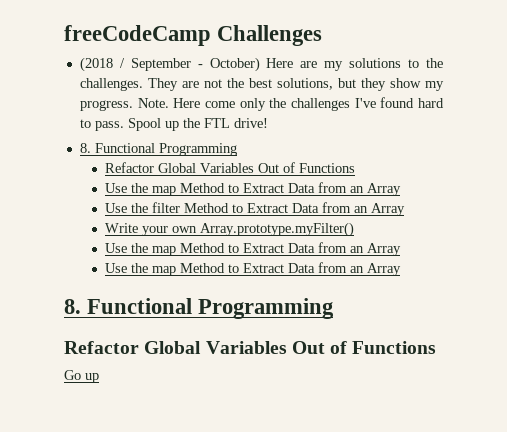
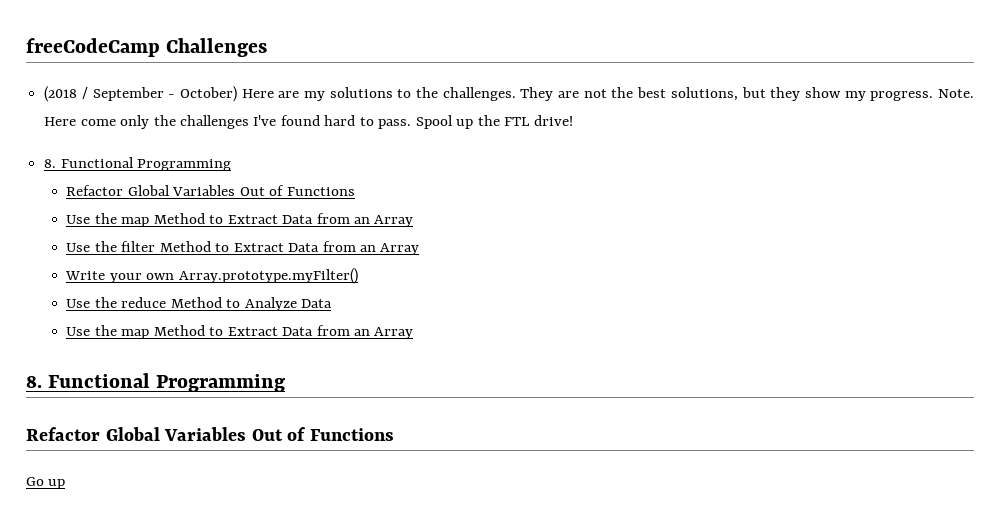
[151,242,401,256] map Method to Extract Data from an Array -> [121,297,333,311] reduce Method to Analyze Data

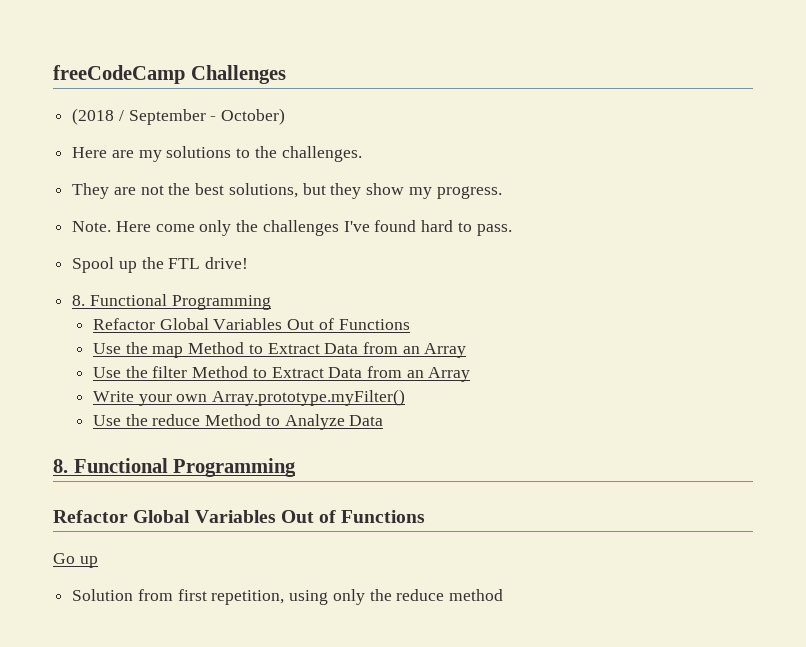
(237, 94) none -> (286, 116) //
(516, 94) none -> (362, 154) //
(934, 96) none -> (502, 192) //
(412, 124) none -> (512, 230) //
[66,325,414,339] // Use the map Method to Extract Data from an Array -> (384, 420) none
(66, 484) none -> [72,589,504,605] // Solution from first repetition, using only the reduce method

